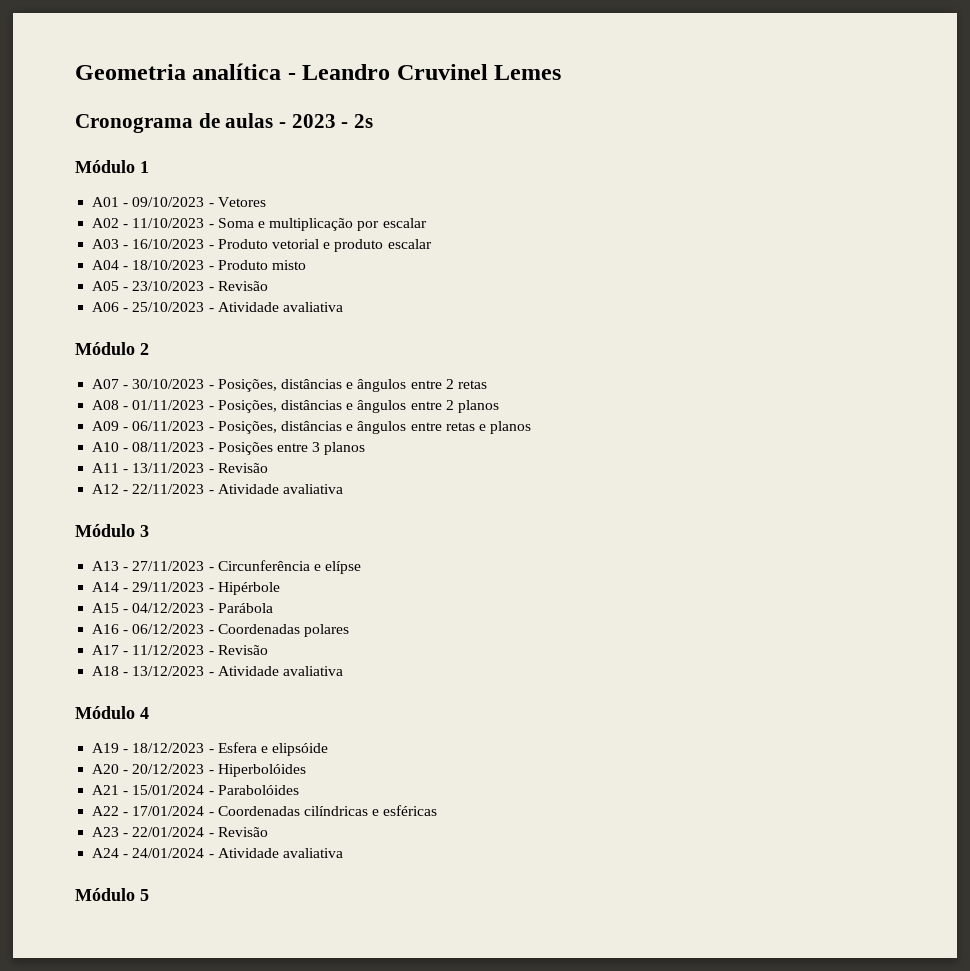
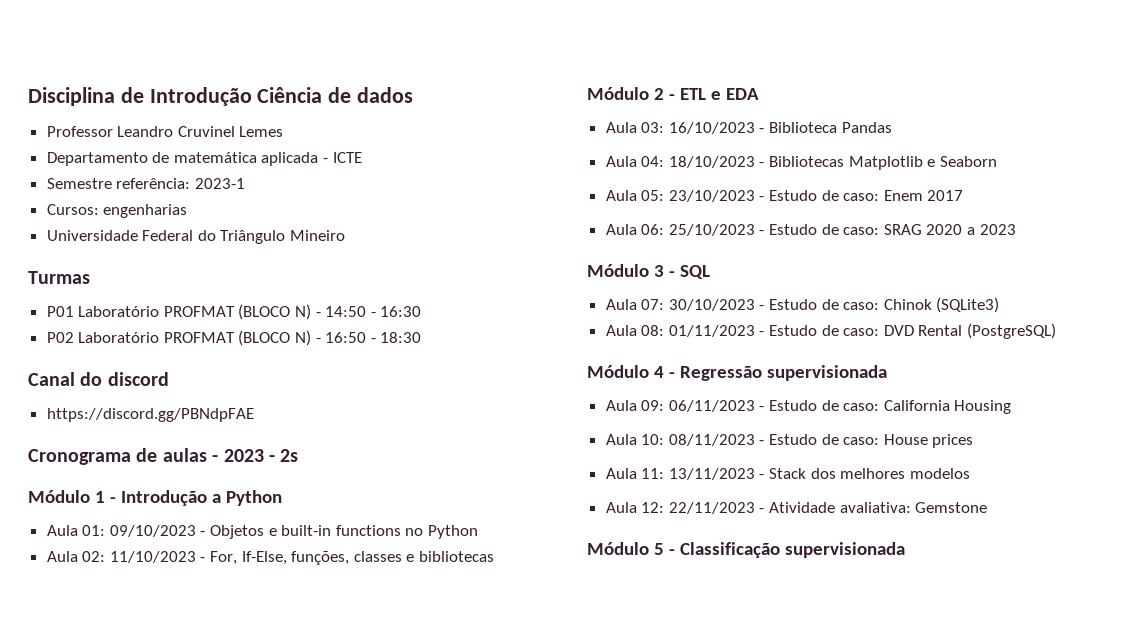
[75,63,562,80] Geometria analítica - Leandro Cruvinel Lemes -> [28,87,414,106] [46,126,284,137] [46,152,362,166] [46,178,245,189] [46,204,188,218] [46,230,346,244] [28,271,90,284] [46,304,422,320] [46,330,422,346] [28,372,169,386] [46,408,254,422] Disciplina de Introdução Ciência de dados // Professor Leandro Cruvinel Lemes // Departamento de matemática aplicada - ICTE // Semestre referência: 2023-1 // Cursos: engenharias // Universidade Federal do Triângulo Mineiro // Turmas // P01 Laboratório PROFMAT (BLOCO N) - 14:50 - 16:30 // P02 Laboratório PROFMAT (BLOCO N) - 16:50 - 18:30 // Canal do discord // https://discord.gg/PBNdpFAE
[92,197,266,207] [92,218,427,231] [92,239,432,252] [92,260,306,270] [92,281,268,291] [92,302,343,312] [75,342,149,355] [92,379,487,392] [92,400,499,413] [92,421,532,434] [92,442,366,455] [92,463,268,473] [92,484,343,494] [75,524,149,537] [92,560,362,574] [92,582,280,595] [92,603,273,613] [92,624,349,637] [92,645,268,655] [92,666,343,676] [75,706,149,719] [92,742,329,756] [92,764,306,777] [92,785,299,795] [92,805,438,816] [92,827,268,837] [92,848,343,858] // A01 - 09/10/2023 - Vetores // A02 - 11/10/2023 - Soma e multiplicação por escalar // A03 - 16/10/2023 - Produto vetorial e produto escalar // A04 - 18/10/2023 - Produto misto // A05 - 23/10/2023 - Revisão // A06 - 25/10/2023 - Atividade avaliativa // Módulo 2 // A07 - 30/10/2023 - Posições, distâncias e ângulos entre 2 retas // A08 - 01/11/2023 - Posições, distâncias e ângulos entre 2 planos // A09 - 06/11/2023 - Posições, distâncias e ângulos entre retas e planos // A10 - 08/11/2023 - Posições entre 3 planos // A11 - 13/11/2023 - Revisão // A12 - 22/11/2023 - Atividade avaliativa // Módulo 3 // A13 - 27/11/2023 - Circunferência e elípse // A14 - 29/11/2023 - Hipérbole // A15 - 04/12/2023 - Parábola // A16 - 06/12/2023 - Coordenadas polares // A17 - 11/12/2023 - Revisão // A18 - 13/12/2023 - Atividade avaliativa // Módulo 4 // A19 - 18/12/2023 - Esfera e elipsóide // A20 - 20/12/2023 - Hiperbolóides // A21 - 15/01/2024 - Parabolóides // A22 - 17/01/2024 - Coordenadas cilíndricas e esféricas // A23 - 22/01/2024 - Revisão // A24 - 24/01/2024 - Atividade avaliativa -> [109,490,282,506] [46,525,479,539] [46,551,495,565] [587,87,759,100] [605,122,892,134] [605,156,997,170] [605,190,964,202] [605,224,1016,236] [587,264,710,279] [605,297,1000,313] [605,323,1057,339] [587,365,887,381] [605,400,1012,414] [605,434,974,448] [605,468,970,480] [605,502,988,514] - Introdução a Python // Aula 01: 09/10/2023 - Objetos e built-in functions no Python // Aula 02: 11/10/2023 - For, If-Else, funções, classes e bibliotecas // Módulo 2 - ETL e EDA // Aula 03: 16/10/2023 - Biblioteca Pandas // Aula 04: 18/10/2023 - Bibliotecas Matplotlib e Seaborn // Aula 05: 23/10/2023 - Estudo de caso: Enem 2017 // Aula 06: 25/10/2023 - Estudo de caso: SRAG 2020 a 2023 // Módulo 3 - SQL // Aula 07: 30/10/2023 - Estudo de caso: Chinok (SQLite3) // Aula 08: 01/11/2023 - Estudo de caso: DVD Rental (PostgreSQL) // Módulo 4 - Regressão supervisionada // Aula 09: 06/11/2023 - Estudo de caso: California Housing // Aula 10: 08/11/2023 - Estudo de caso: House prices // Aula 11: 13/11/2023 - Stack dos melhores modelos // Aula 12: 22/11/2023 - Atividade avaliativa: Gemstone
(149, 895) none -> [668,542,905,558] - Classificação supervisionada

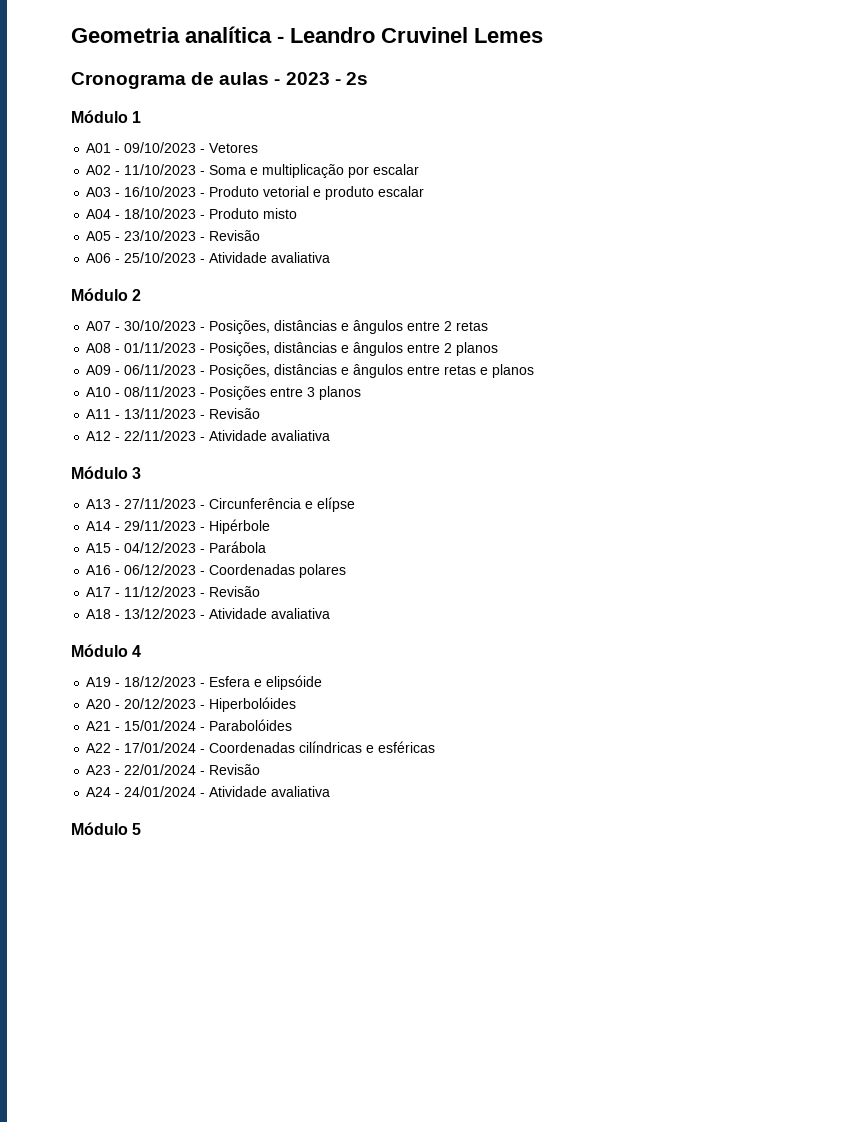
[28,87,414,106] [46,126,284,137] [46,152,362,166] [46,178,245,189] [46,204,188,218] [46,230,346,244] [28,271,90,284] [46,304,422,320] [46,330,422,346] [28,372,169,386] [46,408,254,422] Disciplina de Introdução Ciência de dados // Professor Leandro Cruvinel Lemes // Departamento de matemática aplicada - ICTE // Semestre referência: 2023-1 // Cursos: engenharias // Universidade Federal do Triângulo Mineiro // Turmas // P01 Laboratório PROFMAT (BLOCO N) - 14:50 - 16:30 // P02 Laboratório PROFMAT (BLOCO N) - 16:50 - 18:30 // Canal do discord // https://discord.gg/PBNdpFAE -> [71,26,543,43] Geometria analítica - Leandro Cruvinel Lemes
[109,490,282,506] [46,525,479,539] [46,551,495,565] [587,87,759,100] [605,122,892,134] [605,156,997,170] [605,190,964,202] [605,224,1016,236] [587,264,710,279] [605,297,1000,313] [605,323,1057,339] [587,365,887,381] [605,400,1012,414] [605,434,974,448] [605,468,970,480] [605,502,988,514] - Introdução a Python // Aula 01: 09/10/2023 - Objetos e built-in functions no Python // Aula 02: 11/10/2023 - For, If-Else, funções, classes e bibliotecas // Módulo 2 - ETL e EDA // Aula 03: 16/10/2023 - Biblioteca Pandas // Aula 04: 18/10/2023 - Bibliotecas Matplotlib e Seaborn // Aula 05: 23/10/2023 - Estudo de caso: Enem 2017 // Aula 06: 25/10/2023 - Estudo de caso: SRAG 2020 a 2023 // Módulo 3 - SQL // Aula 07: 30/10/2023 - Estudo de caso: Chinok (SQLite3) // Aula 08: 01/11/2023 - Estudo de caso: DVD Rental (PostgreSQL) // Módulo 4 - Regressão supervisionada // Aula 09: 06/11/2023 - Estudo de caso: California Housing // Aula 10: 08/11/2023 - Estudo de caso: House prices // Aula 11: 13/11/2023 - Stack dos melhores modelos // Aula 12: 22/11/2023 - Atividade avaliativa: Gemstone -> [86,142,259,153] [86,164,420,178] [86,186,425,200] [86,208,298,219] [86,230,261,241] [86,252,331,263] [71,288,142,301] [86,320,489,334] [86,342,499,356] [86,364,535,378] [86,386,362,400] [86,408,261,419] [86,430,331,441] [71,466,142,479] [86,497,356,512] [86,519,271,534] [86,541,267,553] [86,564,347,578] [86,586,261,597] [86,608,331,619] [71,644,142,657] [86,675,323,690] [86,697,297,712] [86,719,293,731] [86,741,436,753] [86,764,261,775] [86,786,331,797] // A01 - 09/10/2023 - Vetores // A02 - 11/10/2023 - Soma e multiplicação por escalar // A03 - 16/10/2023 - Produto vetorial e produto escalar // A04 - 18/10/2023 - Produto misto // A05 - 23/10/2023 - Revisão // A06 - 25/10/2023 - Atividade avaliativa // Módulo 2 // A07 - 30/10/2023 - Posições, distâncias e ângulos entre 2 retas // A08 - 01/11/2023 - Posições, distâncias e ângulos entre 2 planos // A09 - 06/11/2023 - Posições, distâncias e ângulos entre retas e planos // A10 - 08/11/2023 - Posições entre 3 planos // A11 - 13/11/2023 - Revisão // A12 - 22/11/2023 - Atividade avaliativa // Módulo 3 // A13 - 27/11/2023 - Circunferência e elípse // A14 - 29/11/2023 - Hipérbole // A15 - 04/12/2023 - Parábola // A16 - 06/12/2023 - Coordenadas polares // A17 - 11/12/2023 - Revisão // A18 - 13/12/2023 - Atividade avaliativa // Módulo 4 // A19 - 18/12/2023 - Esfera e elipsóide // A20 - 20/12/2023 - Hiperbolóides // A21 - 15/01/2024 - Parabolóides // A22 - 17/01/2024 - Coordenadas cilíndricas e esféricas // A23 - 22/01/2024 - Revisão // A24 - 24/01/2024 - Atividade avaliativa
[668,542,905,558] - Classificação supervisionada -> (142, 829) none

